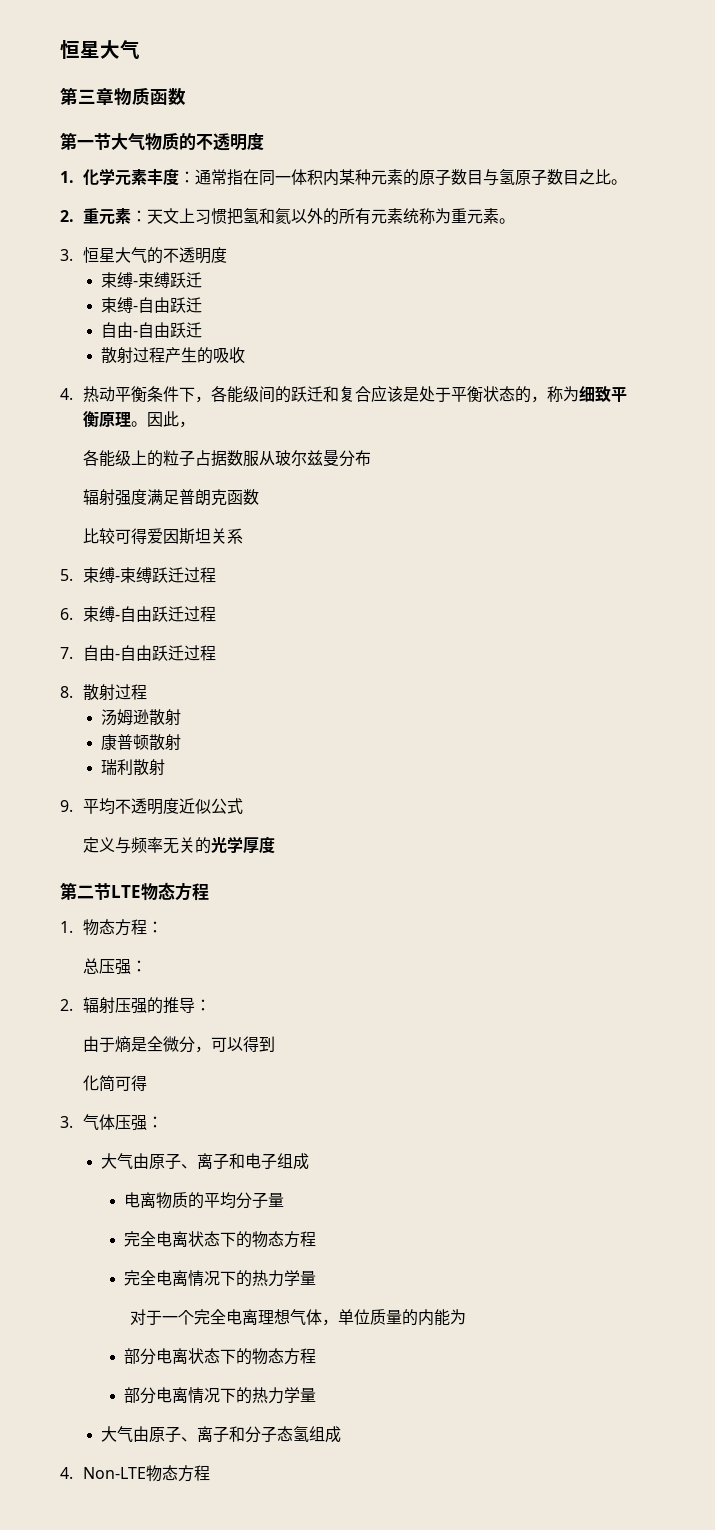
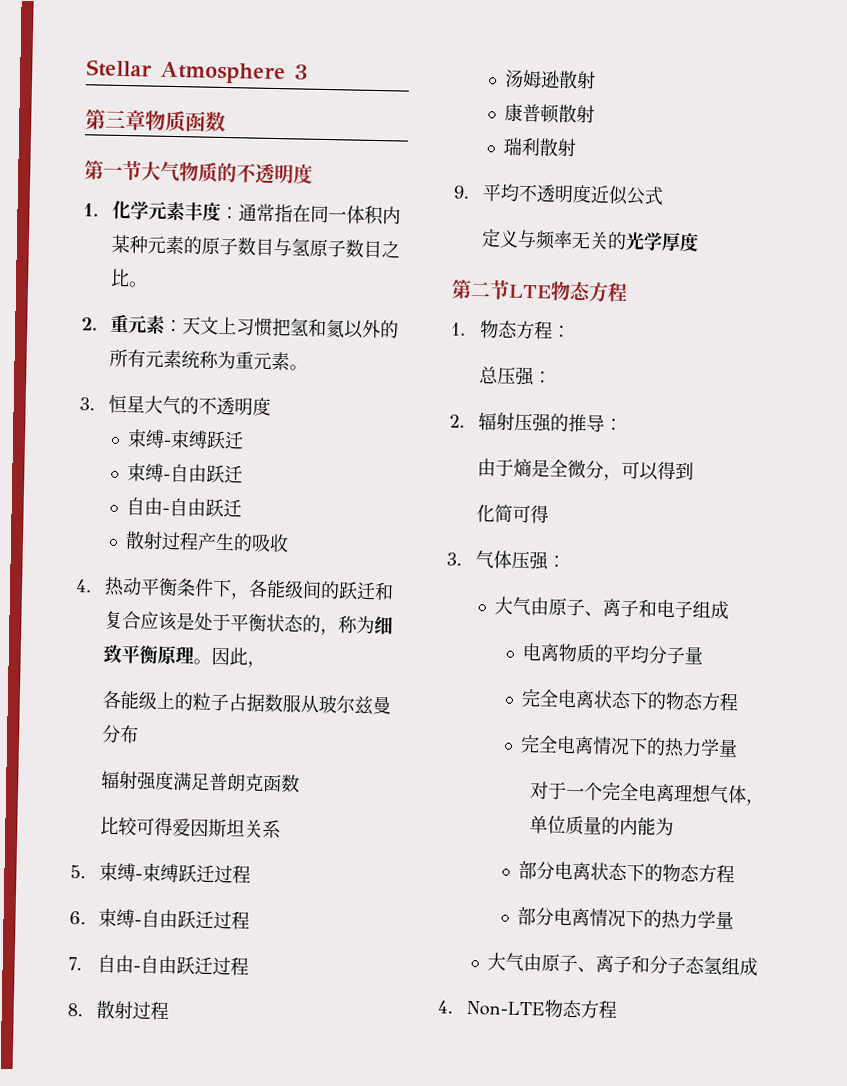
[60,40,140,59] 恒星大气 -> [86,59,308,85] Stellar Atmosphere 3

